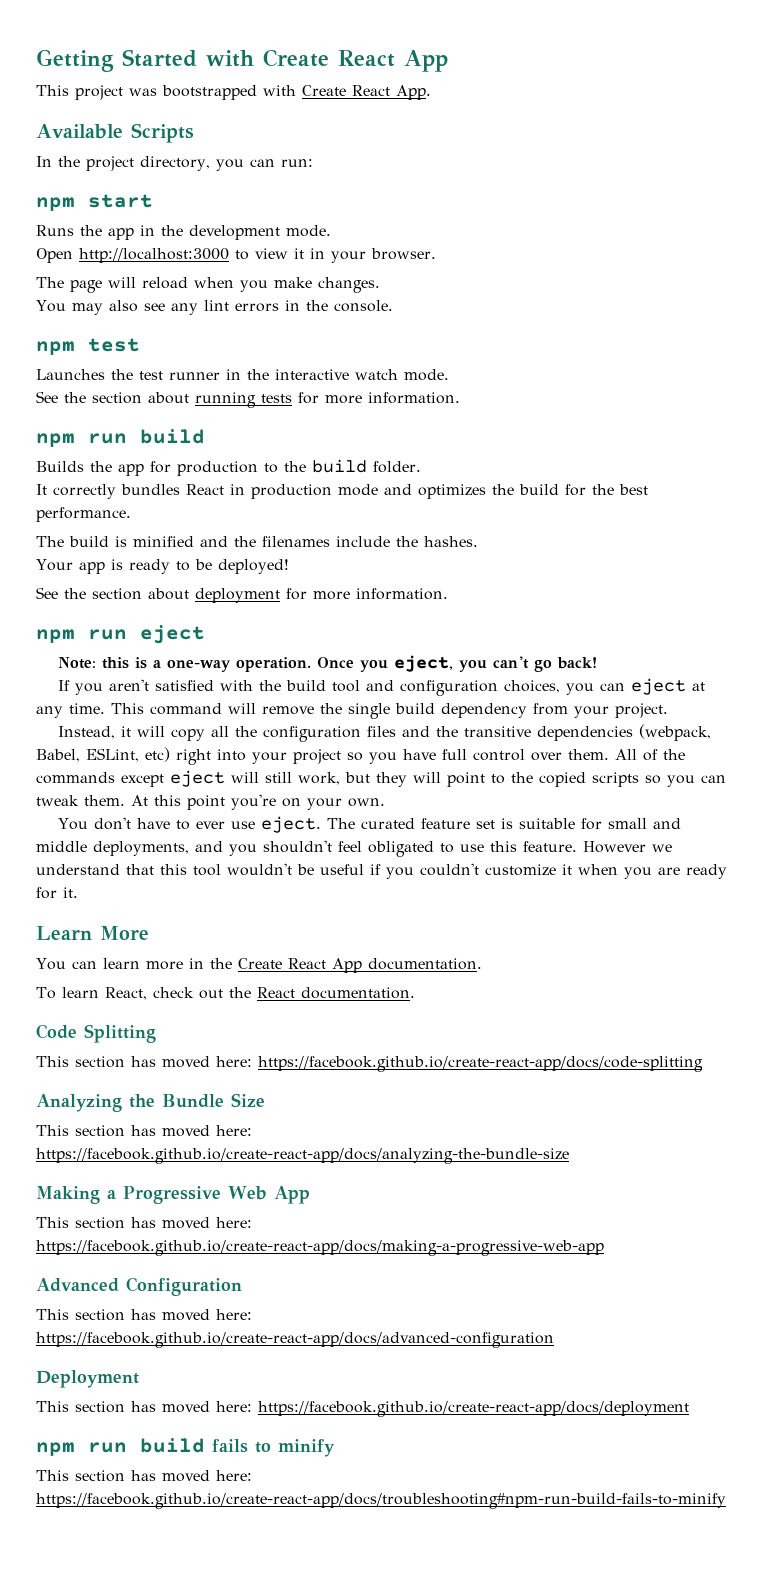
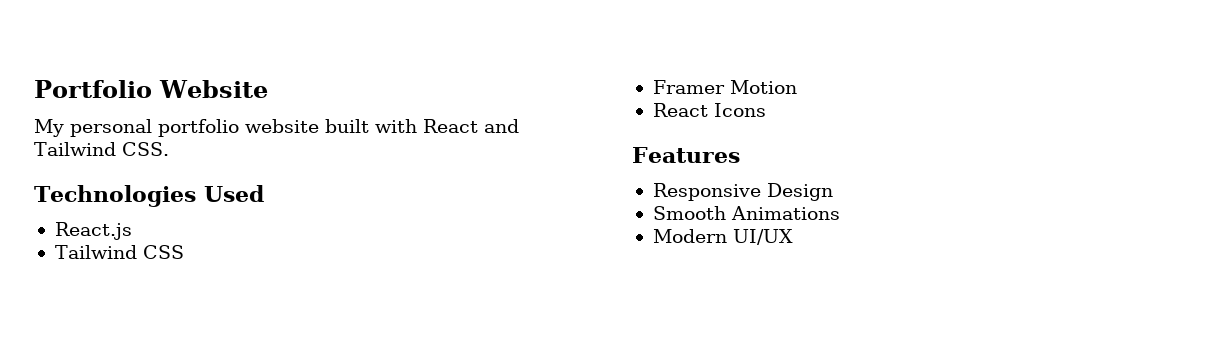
[36,49,448,72] [36,85,431,100] [36,123,194,143] [36,156,313,171] [36,194,153,211] [36,225,331,240] [36,248,436,263] [36,277,380,293] [36,300,393,315] [36,338,140,355] [36,369,449,381] [36,391,460,408] [36,429,205,447] [36,459,421,476] [36,484,648,499] [36,507,131,522] [36,536,478,547] [36,559,289,574] [36,587,448,603] [36,625,205,644] [57,655,597,672] [57,678,705,696] [36,703,668,719] [57,724,711,742] [36,747,685,765] [36,770,726,787] [36,794,385,810] [57,816,681,833] [36,840,672,857] [36,863,727,879] [36,887,78,899] [36,926,149,940] [36,958,482,973] [36,987,415,1000] [36,1024,156,1043] [36,1056,703,1072] [36,1093,265,1112] [36,1125,252,1137] [36,1148,569,1164] [36,1186,310,1204] [36,1217,252,1229] [36,1240,604,1256] [36,1277,242,1296] [36,1309,252,1321] [36,1332,554,1348] [36,1370,139,1388] [36,1401,689,1417] [36,1438,335,1457] [36,1470,252,1482] [36,1493,726,1509] Getting Started with Create React App // This project was bootstrapped with Create React App. // Available Scripts // In the project directory, you can run: // npm start // Runs the app in the development mode. // Open http://localhost:3000 to view it in your browser. // The page will reload when you make changes. // You may also see any lint errors in the console. // npm test // Launches the test runner in the interactive watch mode. // See the section about running tests for more information. // npm run build // Builds the app for production to the build folder. // It correctly bundles React in production mode and optimizes the build for the best performance. // The build is minified and the filenames include the hashes. // Your app is ready to be deployed! // See the section about deployment for more information. // npm run eject // Note: this is a one-way operation. Once you eject, you can't go back! // If you aren't satisfied with the build tool and configuration choices, you can eject at any time. This command will remove the single build dependency from your project. // Instead, it will copy all the configuration files and the transitive dependencies (webpack, Babel, ESLint, etc) right into your project so you have full control over them. All of the commands except eject will still work, but they will point to the copied scripts so you can tweak them. At this point you're on your own. // You don't have to ever use eject. The curated feature set is suitable for small and middle deployments, and you shouldn't feel obligated to use this feature. However we understand that this tool wouldn't be useful if you couldn't customize it when you are ready for it. // Learn More // You can learn more in the Create React App documentation. // To learn React, check out the React documentation. // Code Splitting // This section has moved here: https://facebook.github.io/create-react-app/docs/code-splitting // Analyzing the Bundle Size // This section has moved here: https://facebook.github.io/create-react-app/docs/analyzing-the-bundle-size // Making a Progressive Web App // This section has moved here: https://facebook.github.io/create-react-app/docs/making-a-progressive-web-app // Advanced Configuration // This section has moved here: https://facebook.github.io/create-react-app/docs/advanced-configuration // Deployment // This section has moved here: https://facebook.github.io/create-react-app/docs/deployment // npm run build fails to minify // This section has moved here: https://facebook.github.io/create-react-app/docs/troubleshooting#npm-run-build-fails-to-minify -> [34,80,268,98] [34,119,519,137] [34,142,169,156] [34,185,264,207] [54,222,132,240] [54,245,184,259] [652,80,797,94] [652,103,766,117] [632,147,740,163] [652,183,833,201] [652,206,840,220] [652,229,793,245] Portfolio Website // My personal portfolio website built with React and Tailwind CSS. // Technologies Used // React.js // Tailwind CSS // Framer Motion // React Icons // Features // Responsive Design // Smooth Animations // Modern UI/UX

